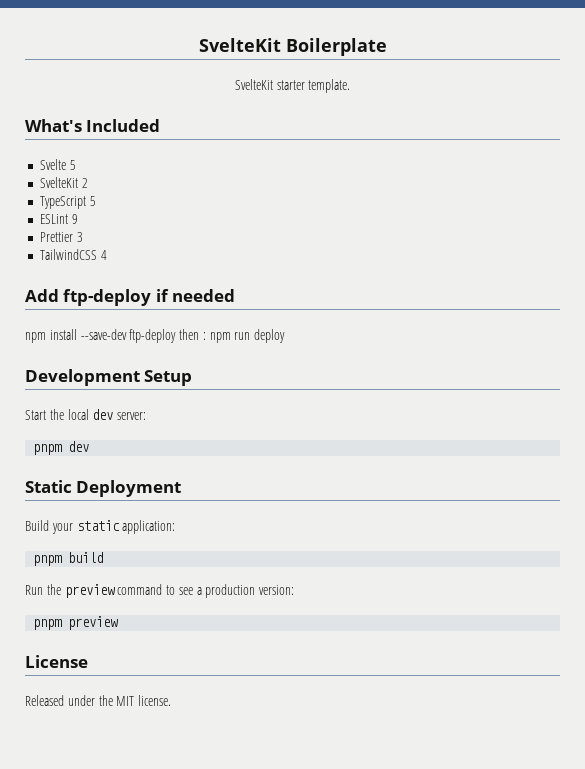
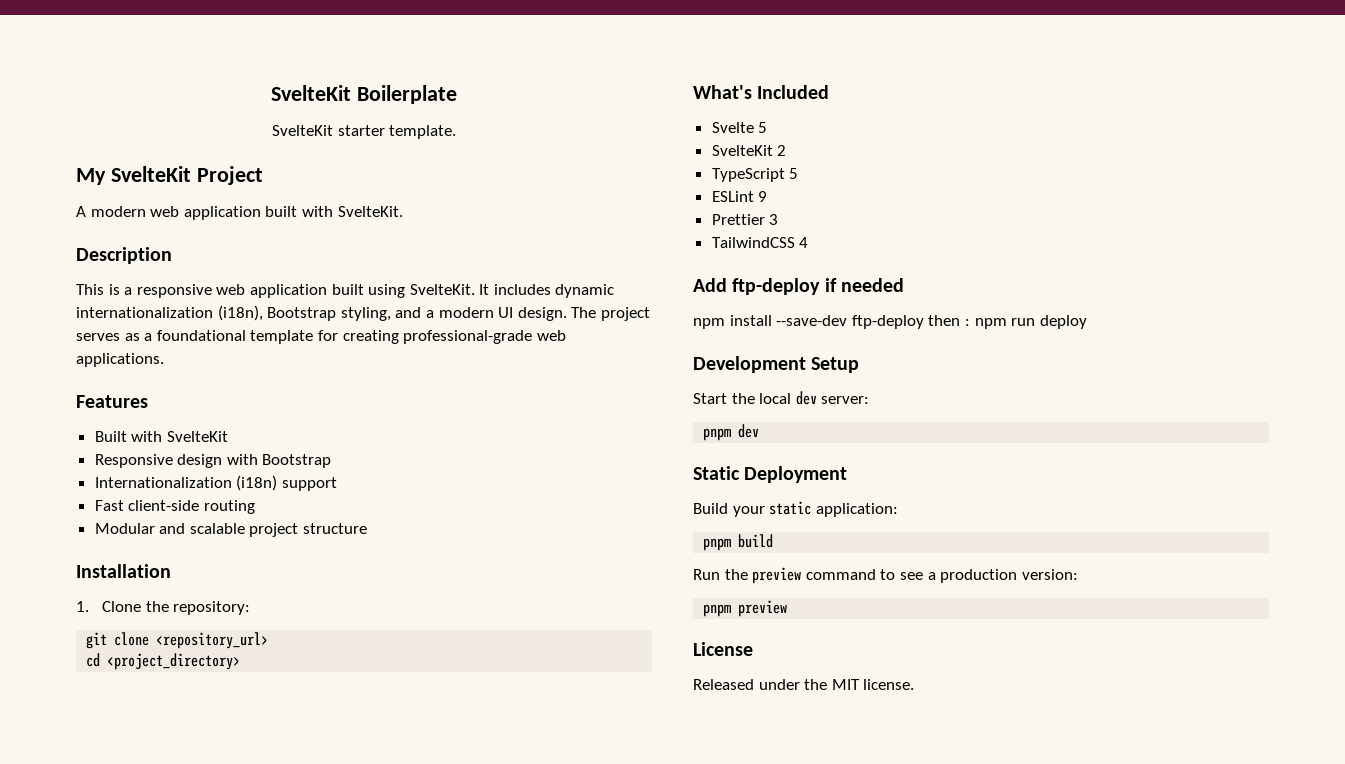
(351, 86) none -> [76,166,263,185] [76,206,403,220] [76,247,172,264] [76,284,615,298] [76,305,650,321] [76,330,566,344] [76,353,164,367] [76,395,148,408] [94,431,228,442] [94,454,332,468] [94,475,337,491] [94,500,255,514] [94,523,368,537] [76,564,171,578] [76,601,251,615] [86,632,269,649] [86,653,241,670] // My SvelteKit Project // A modern web application built with SvelteKit. // Description // This is a responsive web application built using SvelteKit. It includes dynamic internationalization (i18n), Bootstrap styling, and a modern UI design. The project serves as a foundational template for creating professional-grade web applications. // Features // Built with SvelteKit // Responsive design with Bootstrap // Internationalization (i18n) support // Fast client-side routing // Modular and scalable project structure // Installation // 1. Clone the repository: // git clone <repository_url> // cd <project_directory>

